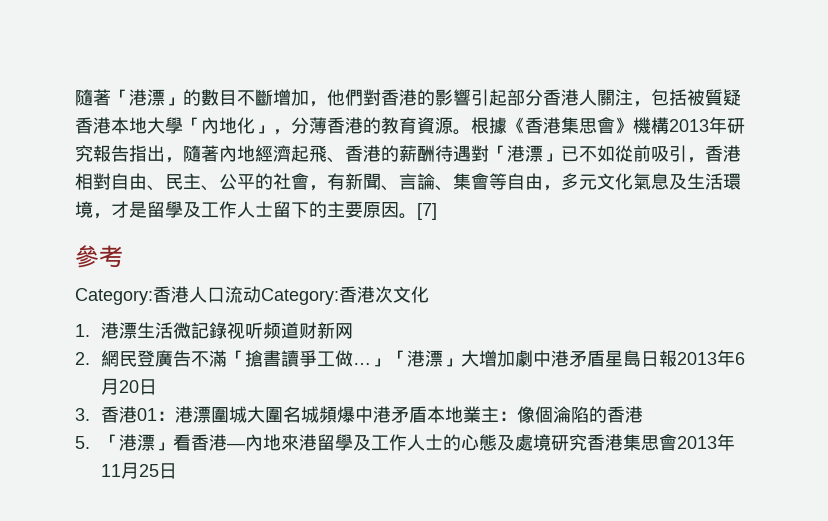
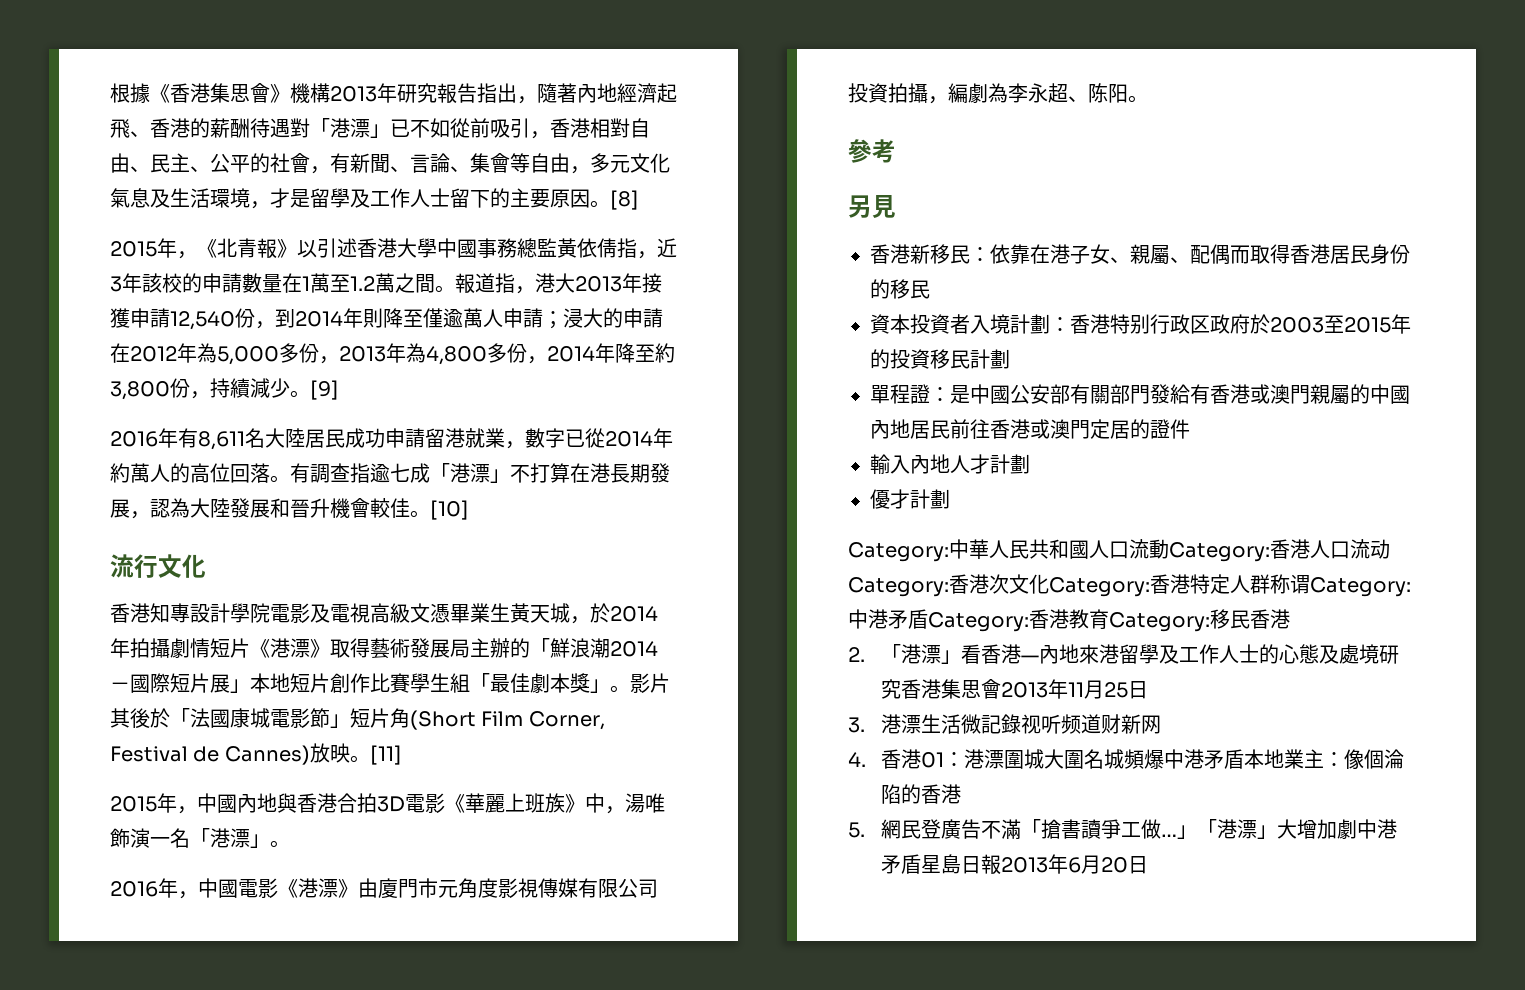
[75,89,741,107] [75,117,471,135] 隨著「港漂」的數目不斷增加，他們對香港的影響引起部分香港人關注，包括被質疑香港本地大學「內地化」，分薄香港的教育資源。 -> (110, 93) none
[417,203,437,220] [75,245,123,268] [7] // 參考 // -> [610,190,639,210] [110,238,677,259] [110,273,662,294] [110,308,663,330] [110,343,675,365] [110,378,339,400] [110,428,673,450] [110,463,670,483] [110,498,469,520] [110,554,206,578] [110,603,658,624] [110,638,658,659] [110,673,670,693] [110,708,605,730] [110,743,402,765] [110,793,665,814] [110,828,290,848] [110,878,658,899] [848,83,1148,104] [848,139,896,163] [848,195,896,218] [870,244,1410,265] [870,279,930,299] [870,314,1411,334] [870,349,1010,369] [870,384,1410,405] [870,419,1190,439] [870,454,1030,475] [870,489,950,509] [848,539,1169,562] [8] // 2015年，《北青報》以引述香港大學中國事務總監黃依倩指，近3年該校的申請數量在1萬至1.2萬之間。報道指，港大2013年接獲申請12,540份，到2014年則降至僅逾萬人申請；浸大的申請在2012年為5,000多份，2013年為4,800多份，2014年降至約3,800份，持續減少。[9] // 2016年有8,611名大陸居民成功申請留港就業，數字已從2014年約萬人的高位回落。有調查指逾七成「港漂」不打算在港長期發展，認為大陸發展和晉升機會較佳。[10] // 流行文化 // 香港知專設計學院電影及電視高級文憑畢業生黃天城，於2014年拍攝劇情短片《港漂》取得藝術發展局主辦的「鮮浪潮2014－國際短片展」本地短片創作比賽學生組「最佳劇本獎」。影片其後於「法國康城電影節」短片角(Short Film Corner, Festival de Cannes)放映。[11] // 2015年，中國內地與香港合拍3D電影《華麗上班族》中，湯唯飾演一名「港漂」。 // 2016年，中國電影《港漂》由廈門市元角度影視傳媒有限公司投資拍攝，編劇為李永超、陈阳。 // 參考 // 另見 // 香港新移民：依靠在港子女、親屬、配偶而取得香港居民身份的移民 // 資本投資者入境計劃：香港特别行政区政府於2003至2015年的投資移民計劃 // 單程證：是中國公安部有關部門發給有香港或澳門親屬的中國內地居民前往香港或澳門定居的證件 // 輸入內地人才計劃 // 優才計劃 // Category:中華人民共和國人口流動
[75,322,354,339] [75,350,746,367] [101,378,158,395] [75,406,644,423] [75,436,90,449] // 1.港漂生活微記錄视听频道财新网 // 2.網民登廣告不滿「搶書讀爭工做…」「港漂」大增加劇中港矛盾星島日報2013年6月20日 // 3.香港01：港漂圍城大圍名城頻爆中港矛盾本地業主：像個淪陷的香港 // 5. -> [1049,574,1411,597] [848,609,1290,632] [848,647,865,662] Category:香港特定人群称谓Category:中港矛盾Category:香港教育Category:移民香港 // 2.
(178, 471) none -> [848,714,1161,734] [848,749,1404,770] [880,784,961,804] [848,819,1397,839] [880,854,1148,875] // 3.港漂生活微記錄视听频道财新网 // 4.香港01：港漂圍城大圍名城頻爆中港矛盾本地業主：像個淪陷的香港 // 5.網民登廣告不滿「搶書讀爭工做…」「港漂」大增加劇中港矛盾星島日報2013年6月20日

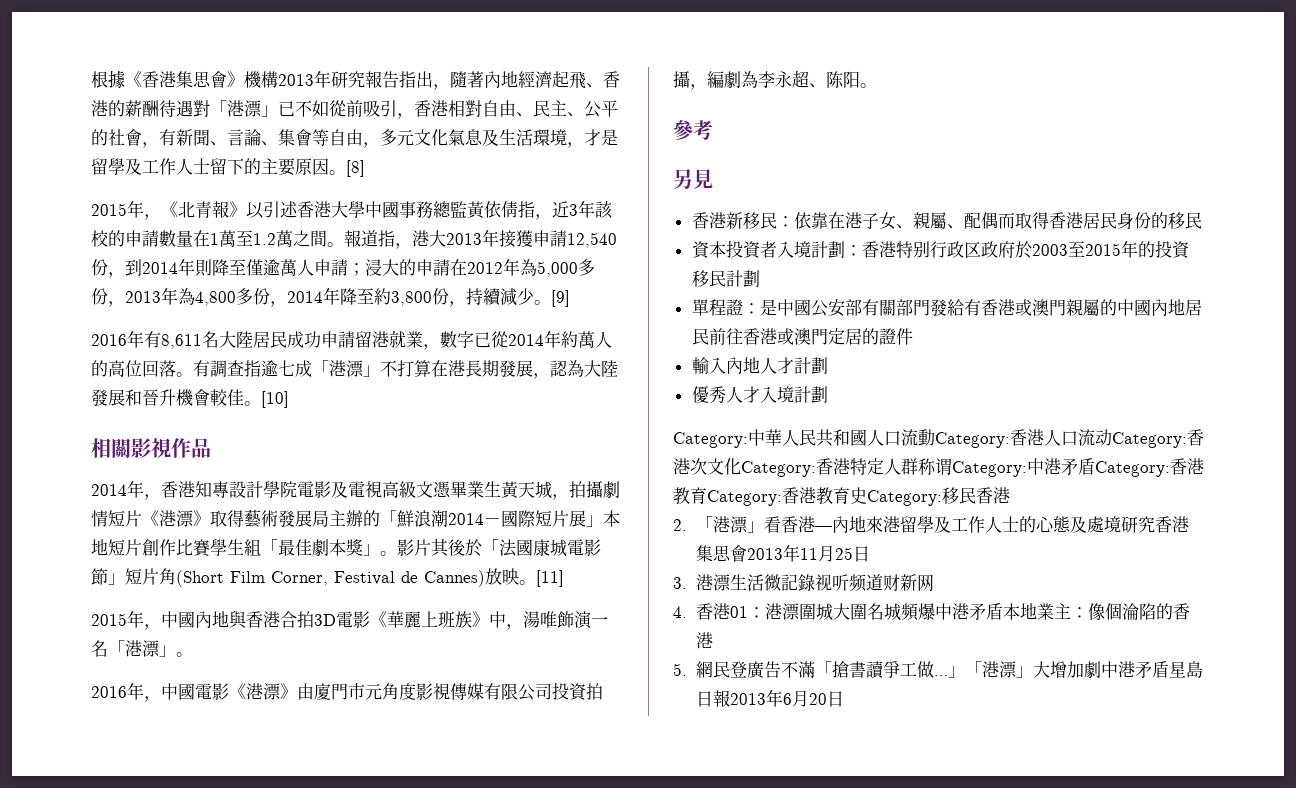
[110,554,206,578] 流行文化 // -> [91,438,211,458] [91,480,161,500] 相關影視作品 // 2014年，
[590,603,658,623] [110,638,130,658] 於2014年 -> (569, 497) none
[890,489,910,509] 才 -> [708,386,794,404] 秀人才入境
(1210, 622) none -> [782,487,942,506] 香港教育史Category:

